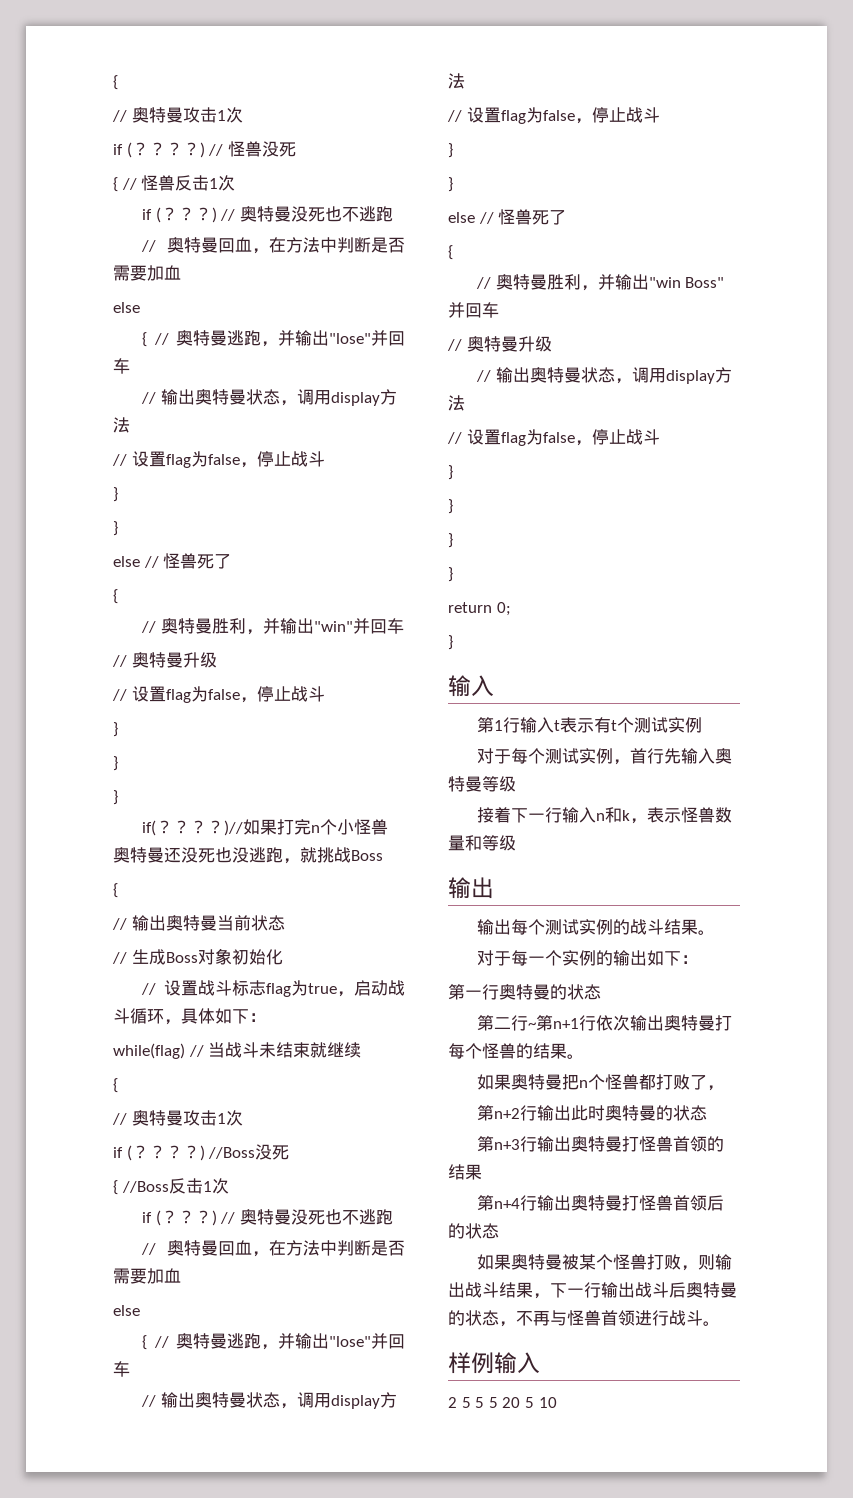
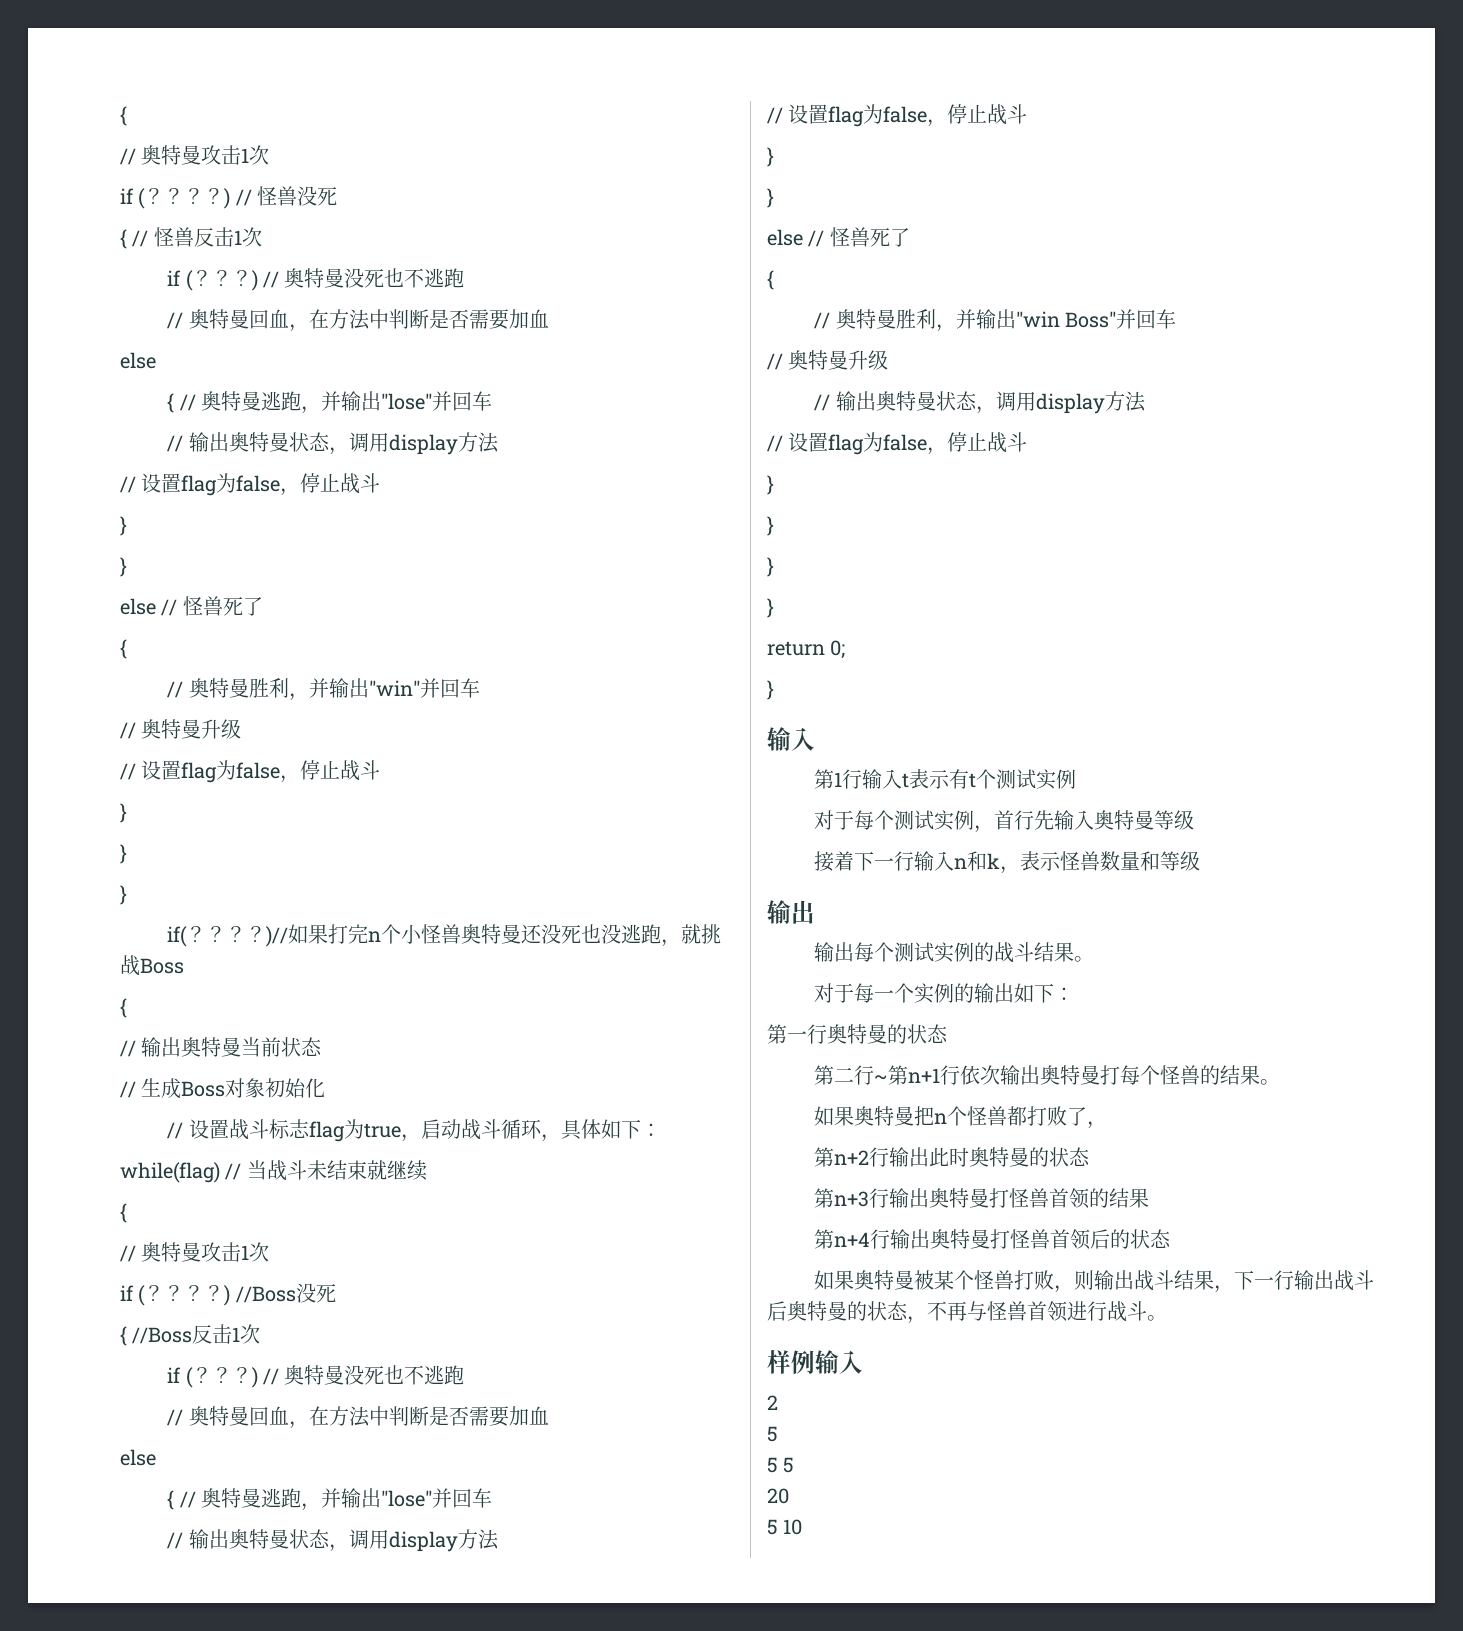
[461,1397,498,1408] 5 5 5 -> [767,1426,778,1442] [767,1457,795,1473] // 5 // 5 5 //
(521, 1402) none -> (789, 1496) //

